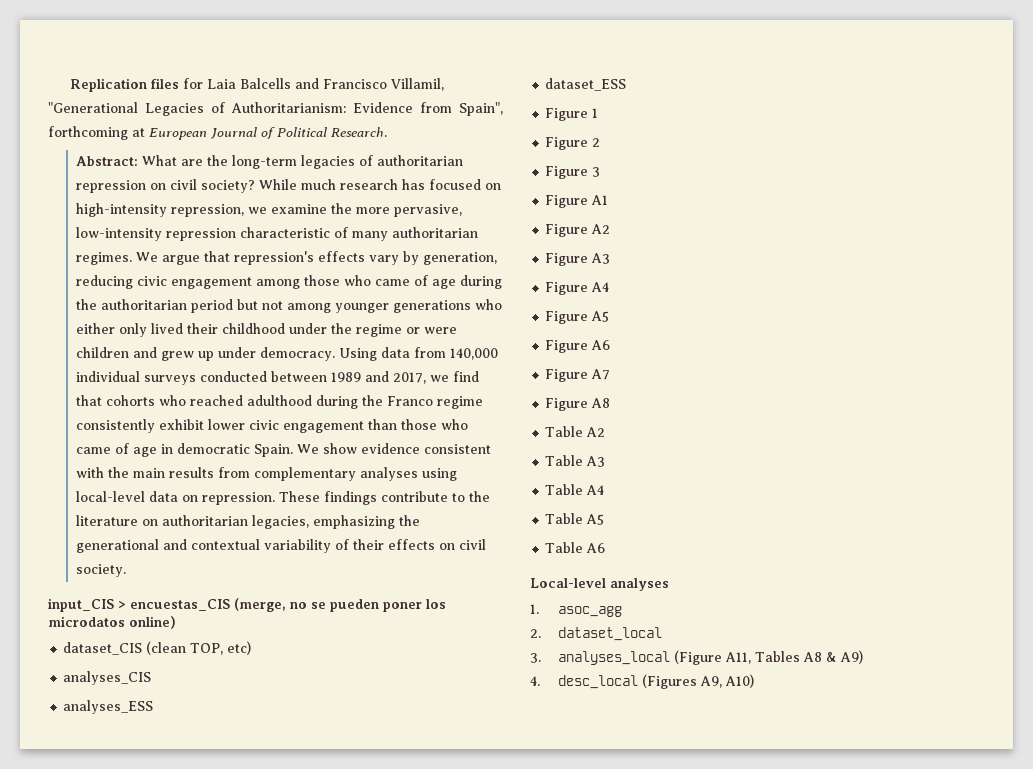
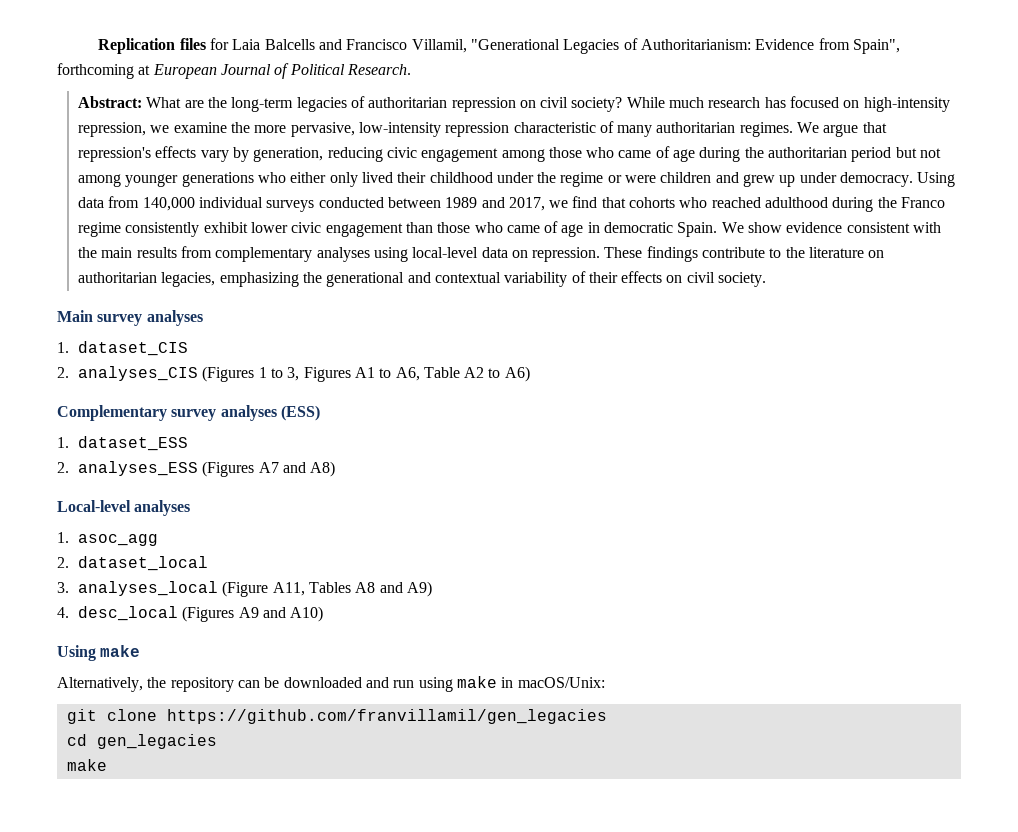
[48,598,446,612] [48,616,176,629] [63,641,252,655] [63,671,152,685] [63,700,154,714] [545,78,627,91] [545,108,599,121] [545,137,601,150] [545,166,601,179] [545,195,609,208] [545,224,611,237] [545,253,611,266] [545,282,610,295] [545,311,610,324] [545,340,611,353] [545,369,611,382] [545,398,611,411] [545,426,606,437] [545,455,606,467] [545,484,605,495] [545,513,605,525] [545,542,606,553] input_CIS > encuestas_CIS (merge, no se pueden poner los microdatos online) // dataset_CIS (clean TOP, etc) // analyses_CIS // analyses_ESS // dataset_ESS // Figure 1 // Figure 2 // Figure 3 // Figure A1 // Figure A2 // Figure A3 // Figure A4 // Figure A5 // Figure A6 // Figure A7 // Figure A8 // Table A2 // Table A3 // Table A4 // Table A5 // Table A6 -> [57,310,203,326] [57,341,188,356] [57,366,530,382] [57,405,320,421] [57,436,188,451] [57,461,336,477] Main survey analyses // 1. dataset_CIS // 2. analyses_CIS (Figures 1 to 3, Figures A1 to A6, Table A2 to A6) // Complementary survey analyses (ESS) // 1. dataset_ESS // 2. analyses_ESS (Figures A7 and A8)
[825,652,837,662] & -> [379,582,403,593] and
[699,676,722,688] A9, -> [238,607,286,618] A9 and
(754, 681) none -> [57,645,141,661] [57,676,605,692] [66,709,607,724] [66,734,217,749] [66,759,107,771] // Using make // Alternatively, the repository can be downloaded and run using make in macOS/Unix: // git clone https://github.com/franvillamil/gen_legacies // cd gen_legacies // make

